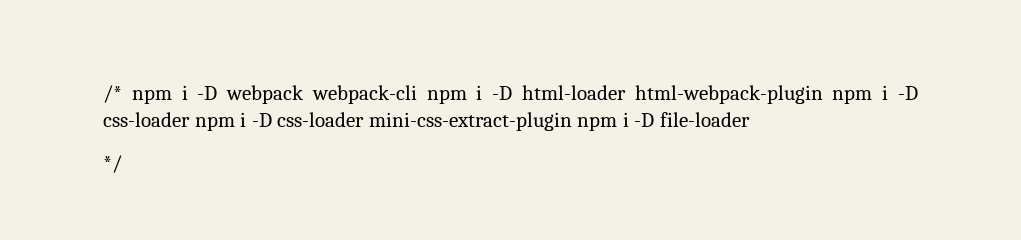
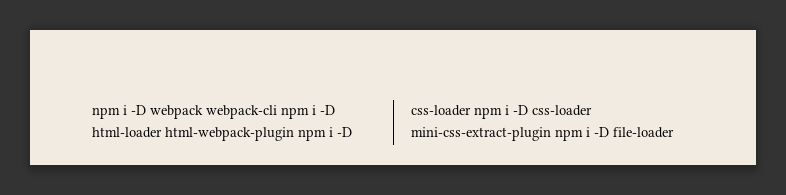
[103,85,122,103] /* -> (92, 113) none
[103,155,122,173] // */ -> (674, 132) none

